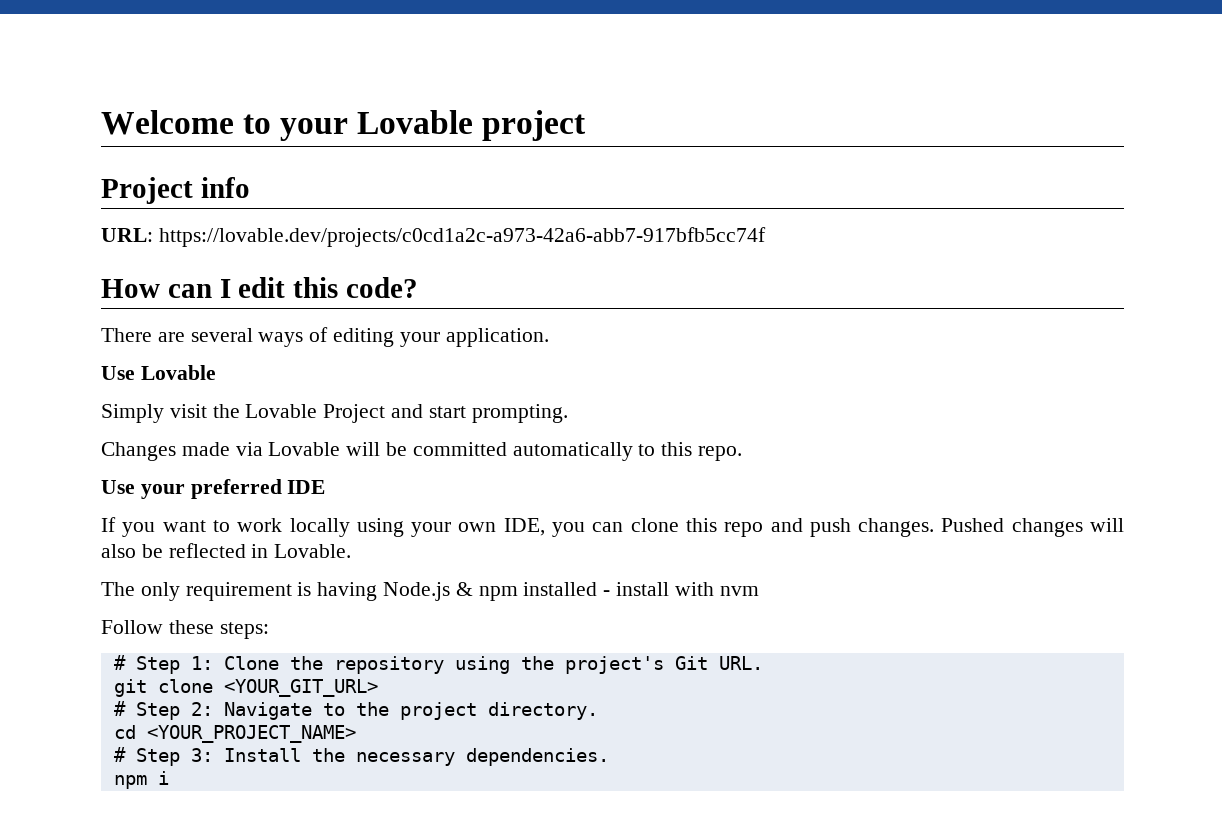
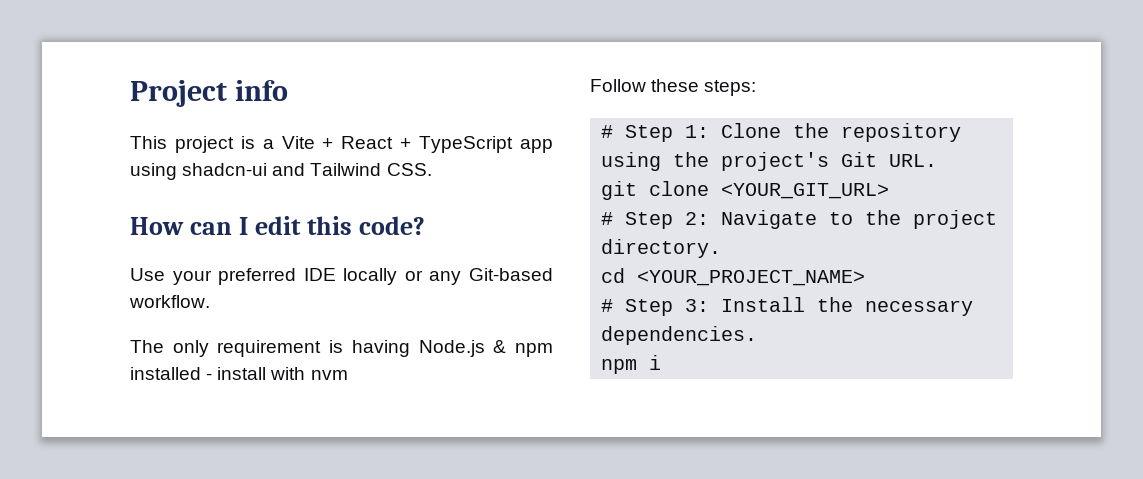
[101,110,587,141] [101,177,250,204] [101,227,766,247] Welcome to your Lovable project // Project info // URL: https://lovable.dev/projects/c0cd1a2c-a973-42a6-abb7-917bfb5cc74f -> [130,80,289,107] [130,136,553,153] [130,163,432,180] Project info // This project is a Vite + React + TypeScript app using shadcn-ui and Tailwind CSS.
[101,327,549,347] [101,365,216,380] [101,404,568,423] [101,442,743,461] [101,479,326,499] [101,517,1124,537] [101,543,352,558] There are several ways of editing your application. // Use Lovable // Simply visit the Lovable Project and start prompting. // Changes made via Lovable will be committed automatically to this repo. // Use your preferred IDE // If you want to work locally using your own IDE, you can clone this repo and push changes. Pushed changes will also be reflected in Lovable. -> [130,268,553,285] [129,295,210,308] Use your preferred IDE locally or any Git-based workflow.

